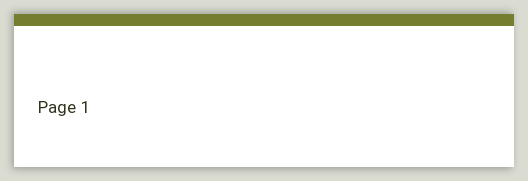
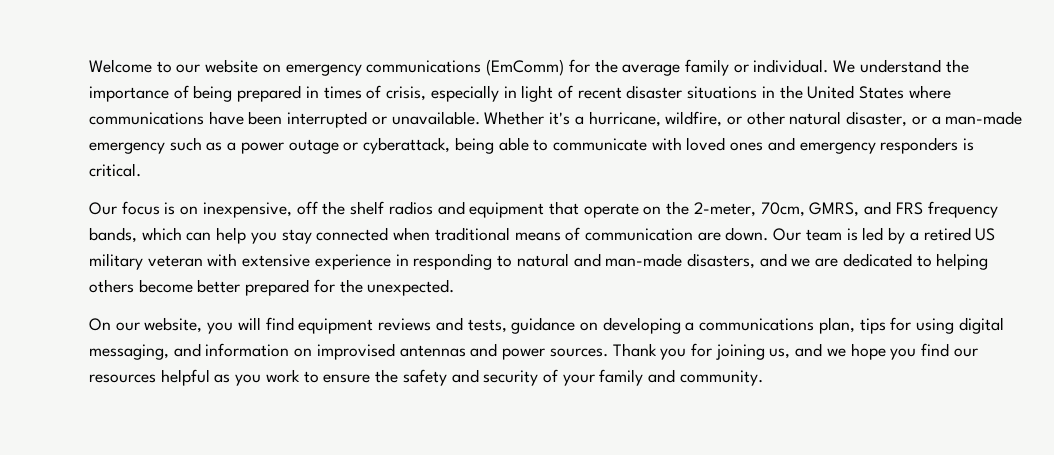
[38,101,91,116] Page 1 -> [89,59,969,76] [89,85,951,102] [89,111,1023,128] [89,137,975,154] [89,163,141,177] [89,201,998,218] [89,227,996,244] [89,253,989,270] [89,279,455,296] [89,317,1004,334] [89,343,978,360] [89,369,763,386] Welcome to our website on emergency communications (EmComm) for the average family or individual. We understand the importance of being prepared in times of crisis, especially in light of recent disaster situations in the United States where communications have been interrupted or unavailable. Whether it's a hurricane, wildfire, or other natural disaster, or a man-made emergency such as a power outage or cyberattack, being able to communicate with loved ones and emergency responders is critical. // Our focus is on inexpensive, off the shelf radios and equipment that operate on the 2-meter, 70cm, GMRS, and FRS frequency bands, which can help you stay connected when traditional means of communication are down. Our team is led by a retired US military veteran with extensive experience in responding to natural and man-made disasters, and we are dedicated to helping others become better prepared for the unexpected. // On our website, you will find equipment reviews and tests, guidance on developing a communications plan, tips for using digital messaging, and information on improvised antennas and power sources. Thank you for joining us, and we hope you find our resources helpful as you work to ensure the safety and security of your family and community.

